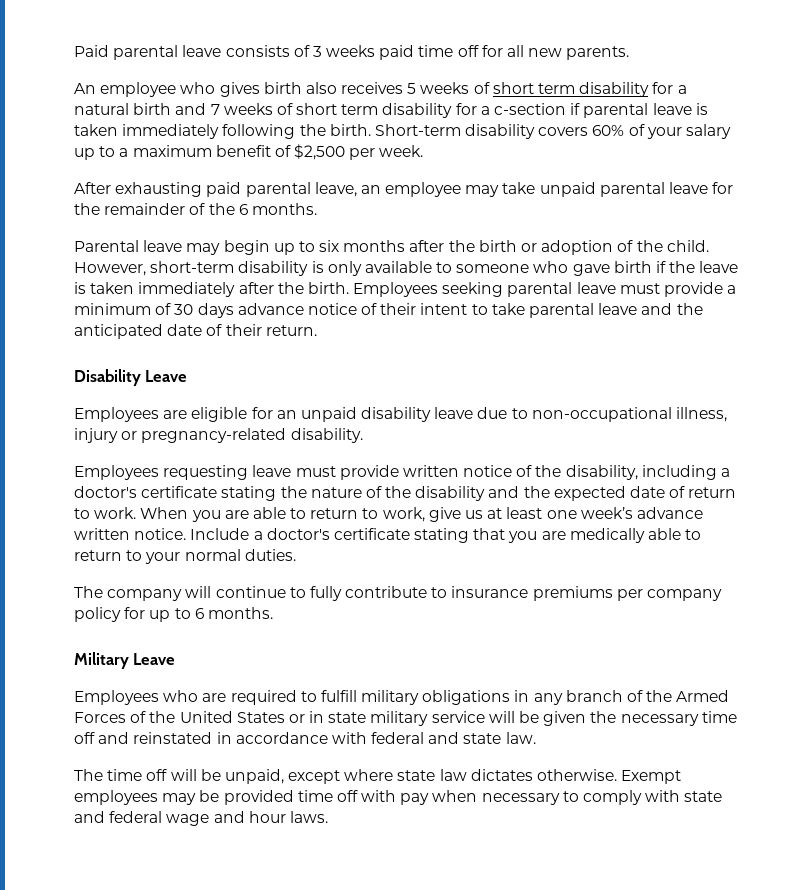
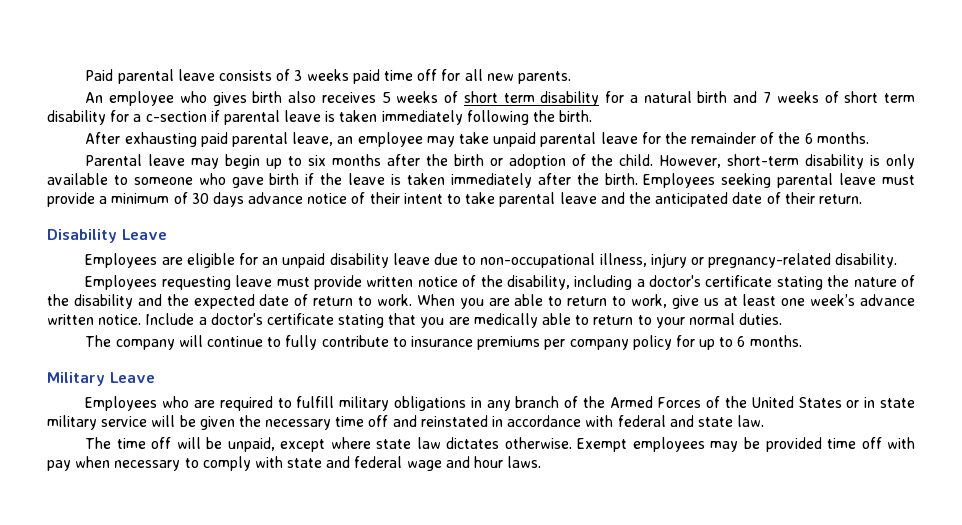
[374,124,732,139] [74,144,424,160] Short-term disability covers 60% of your salary up to a maximum benefit of $2,500 per week. -> (593, 116) none

